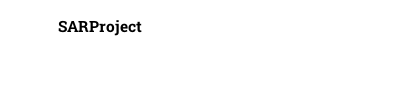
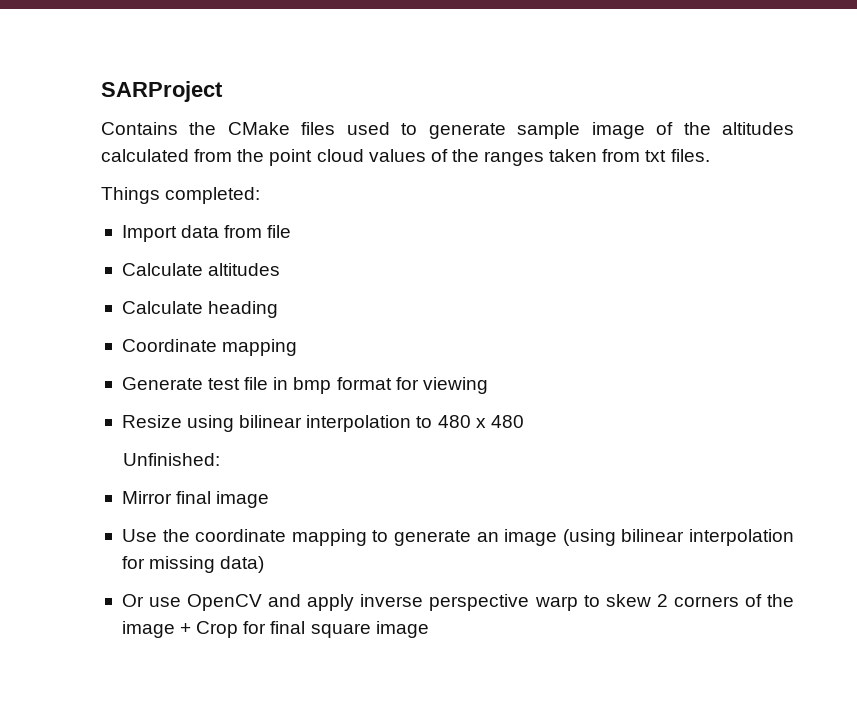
(142, 28) none -> [101,122,795,139] [101,149,710,166] [101,187,261,204] [121,225,292,242] [121,263,281,276] [121,301,279,318] [121,339,298,356] [121,377,488,394] [121,415,524,432] [122,453,220,466] [121,491,270,508] [121,529,795,546] [121,556,265,573] [121,594,795,611] [121,621,429,638] // Contains the CMake files used to generate sample image of the altitudes calculated from the point cloud values of the ranges taken from txt files. // Things completed: // Import data from file // Calculate altitudes // Calculate heading // Coordinate mapping // Generate test file in bmp format for viewing // Resize using bilinear interpolation to 480 x 480 // Unfinished: // Mirror final image // Use the coordinate mapping to generate an image (using bilinear interpolation for missing data) // Or use OpenCV and apply inverse perspective warp to skew 2 corners of the image + Crop for final square image

